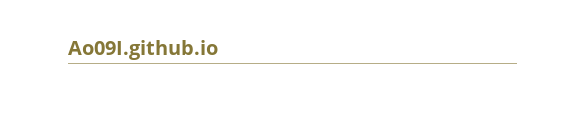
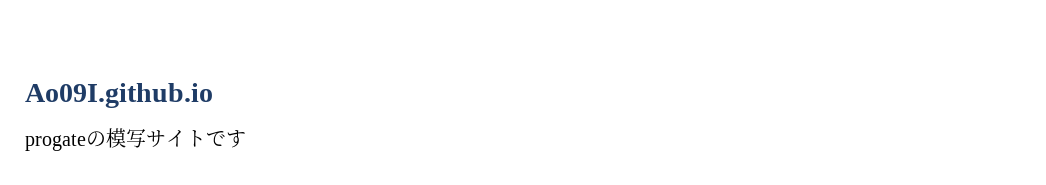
(218, 50) none -> [25,128,246,151] // progateの模写サイトです

